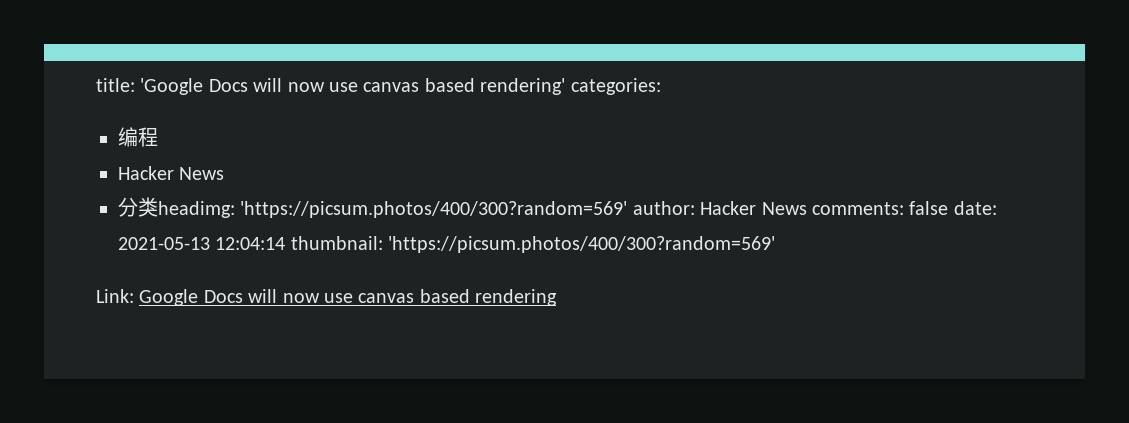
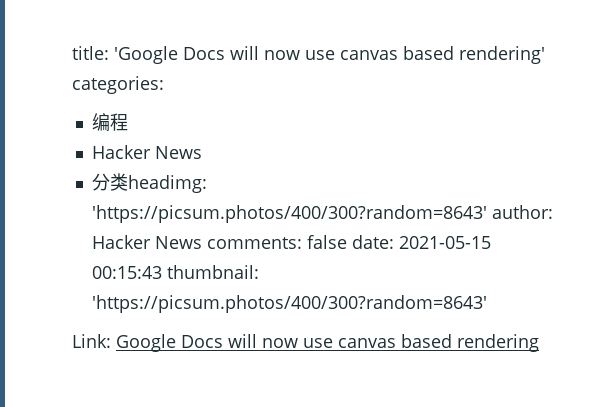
[240,201,628,218] 'https://picsum.photos/400/300?random=569' -> [91,205,487,223] 'https://picsum.photos/400/300?random=8643'
[118,236,776,253] 2021-05-13 12:04:14 thumbnail: 'https://picsum.photos/400/300?random=569' -> [398,236,491,249] [91,265,259,279] [91,295,487,313] 2021-05-15 00:15:43 thumbnail: 'https://picsum.photos/400/300?random=8643'

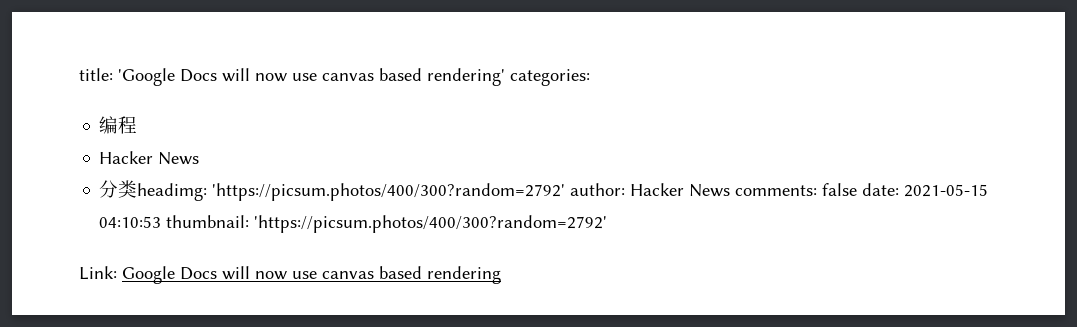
[91,205,487,223] 'https://picsum.photos/400/300?random=8643' -> [212,183,566,201] 'https://picsum.photos/400/300?random=2792'
[91,265,259,279] [91,295,487,313] 00:15:43 thumbnail: 'https://picsum.photos/400/300?random=8643' -> [99,215,608,233] 04:10:53 thumbnail: 'https://picsum.photos/400/300?random=2792'

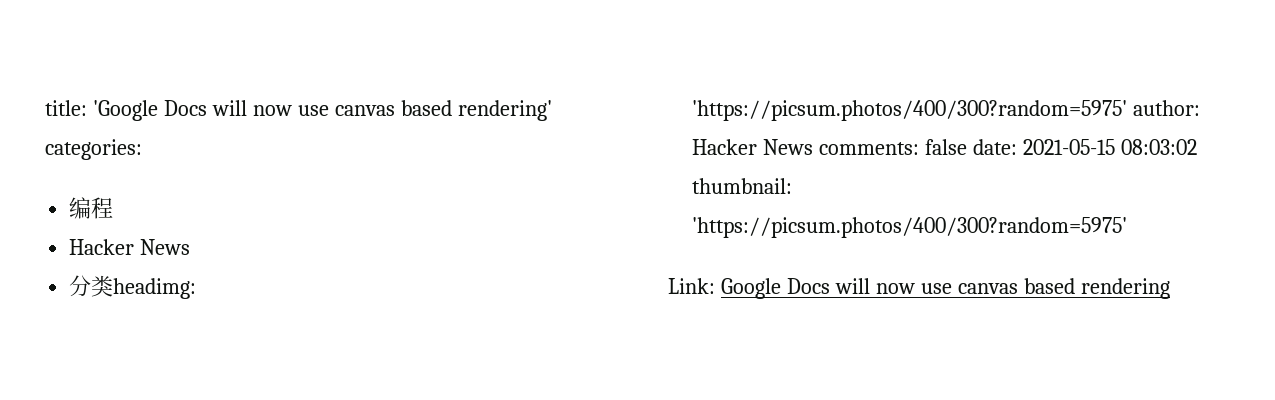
[212,183,566,201] 'https://picsum.photos/400/300?random=2792' -> [692,100,1128,121] 'https://picsum.photos/400/300?random=5975'
[99,215,608,233] 04:10:53 thumbnail: 'https://picsum.photos/400/300?random=2792' -> [1120,139,1197,155] [692,178,793,194] [692,217,1128,238] 08:03:02 thumbnail: 'https://picsum.photos/400/300?random=5975'

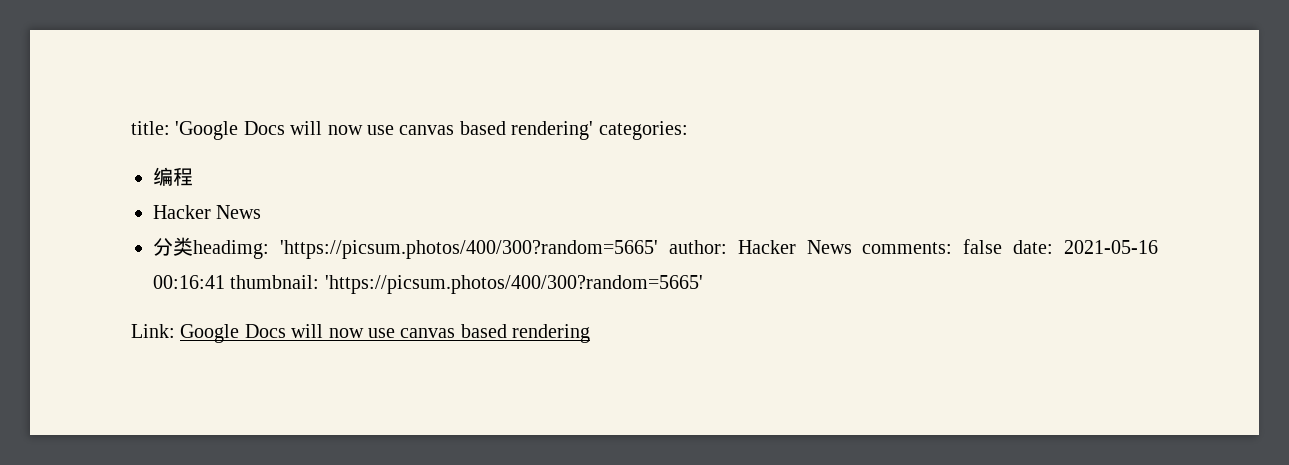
[692,100,1128,121] 'https://picsum.photos/400/300?random=5975' -> [279,240,658,259] 'https://picsum.photos/400/300?random=5665'
[1022,139,1197,155] [692,178,793,194] [692,217,1128,238] 2021-05-15 08:03:02 thumbnail: 'https://picsum.photos/400/300?random=5975' -> [1064,240,1158,254] [153,275,703,294] 2021-05-16 00:16:41 thumbnail: 'https://picsum.photos/400/300?random=5665'

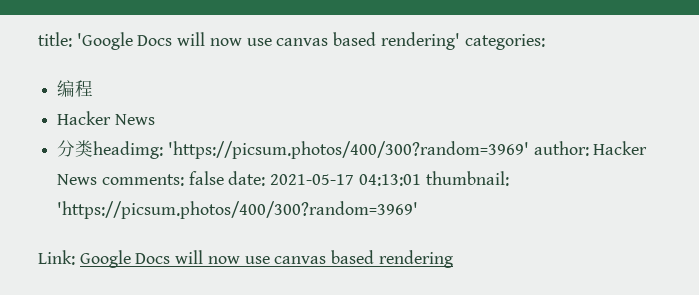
[279,240,658,259] 'https://picsum.photos/400/300?random=5665' -> [167,141,529,159] 'https://picsum.photos/400/300?random=3969'
[1064,240,1158,254] [153,275,703,294] 2021-05-16 00:16:41 thumbnail: 'https://picsum.photos/400/300?random=5665' -> [270,171,509,186] [57,201,419,219] 2021-05-17 04:13:01 thumbnail: 'https://picsum.photos/400/300?random=3969'

